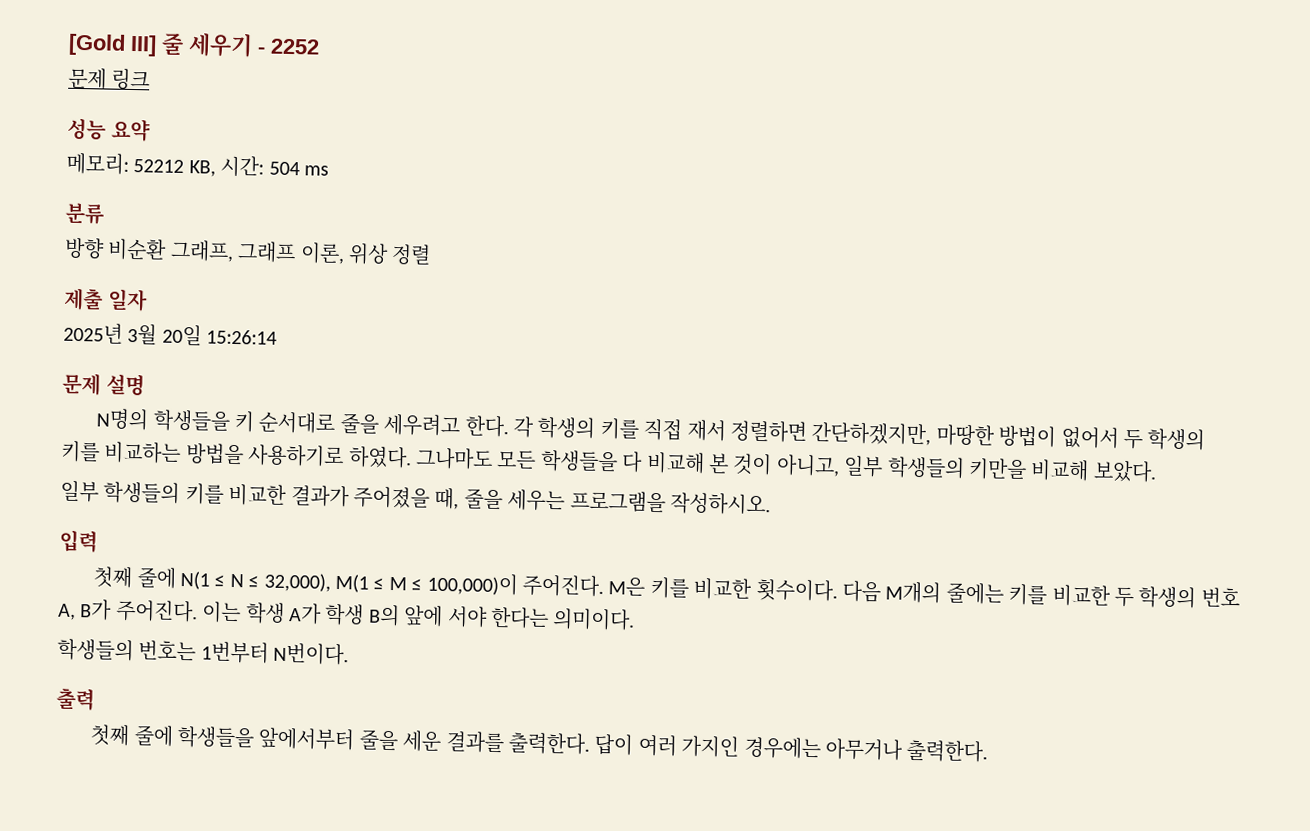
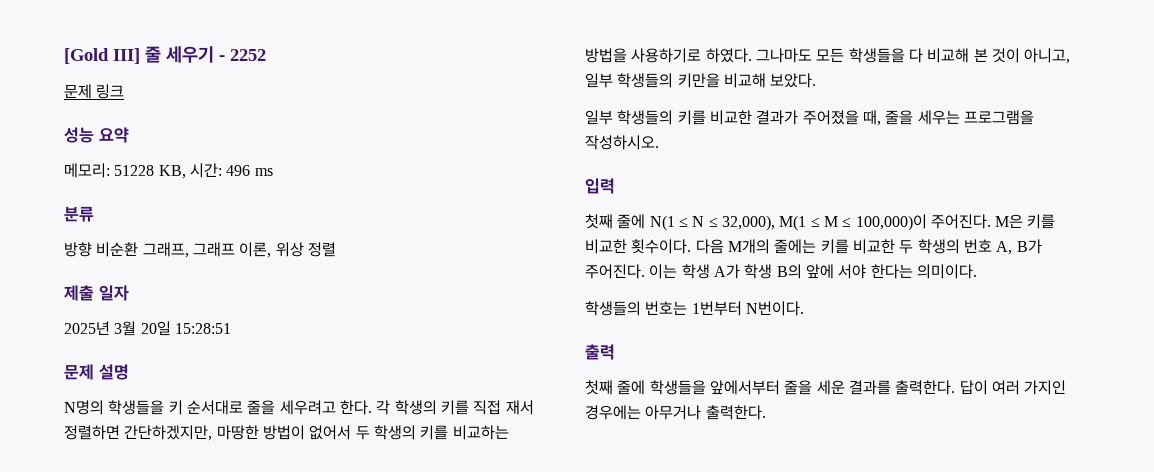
[133,159,185,174] 52212 -> [114,165,155,176] 51228
[268,161,300,176] 504 -> [226,165,251,176] 496
[206,329,278,345] 15:26:14 -> [174,323,231,334] 15:28:51

